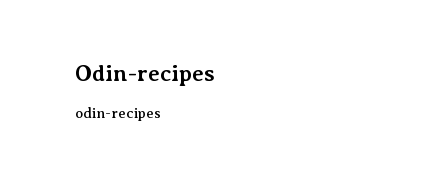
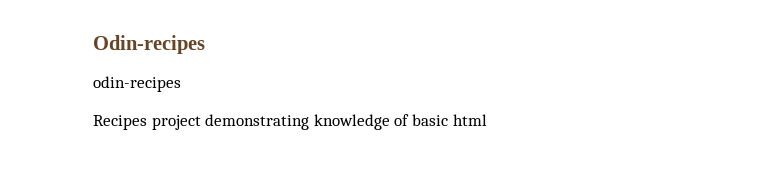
(161, 114) none -> [93,114,487,130] // Recipes project demonstrating knowledge of basic html

